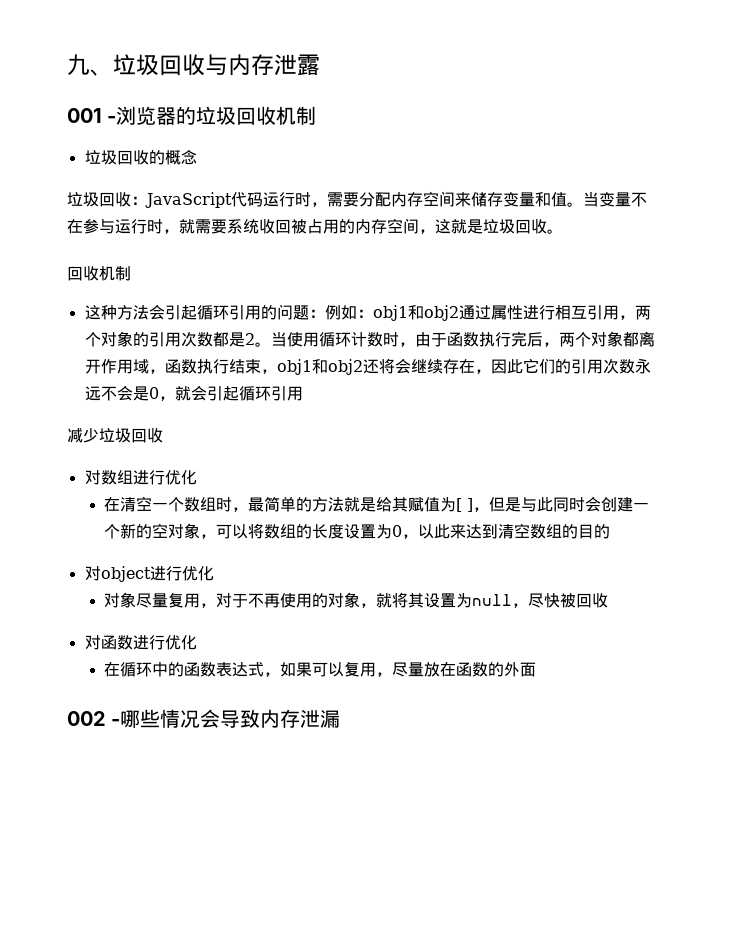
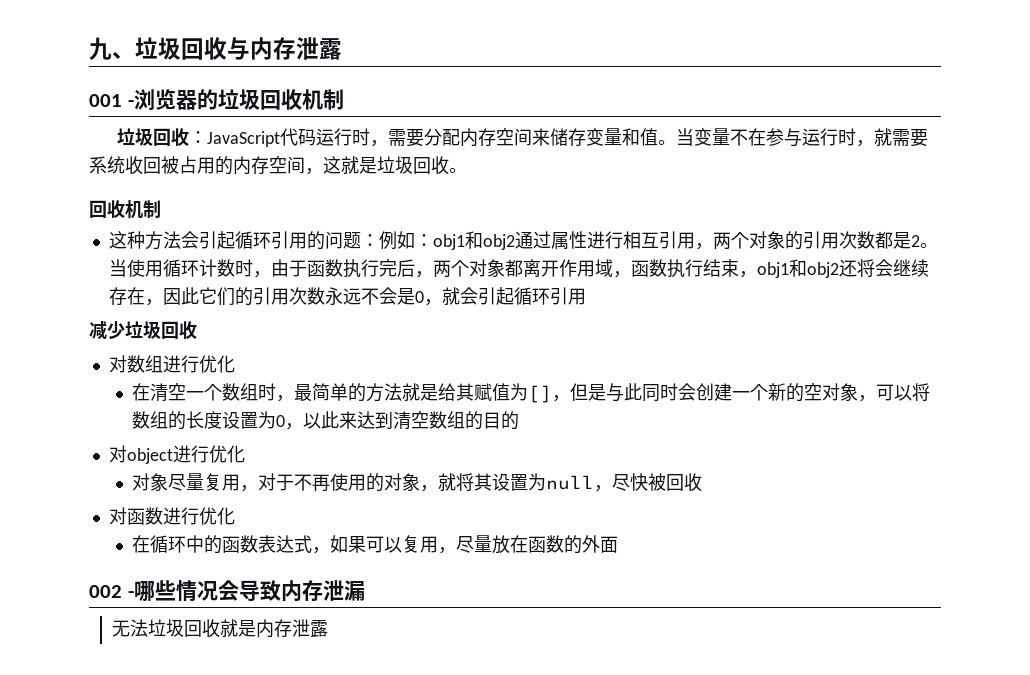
[84,149,197,165] // 垃圾回收的概念 -> (344, 99) none
[456,498,474,512] [ ] -> [528,385,553,403] []
(341, 719) none -> [112,619,329,638] // 无法垃圾回收就是内存泄露

